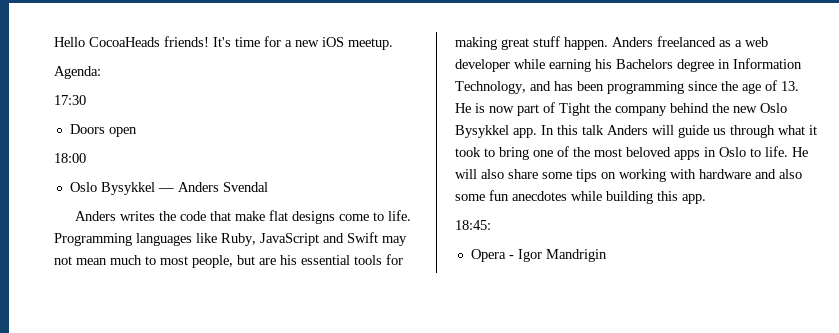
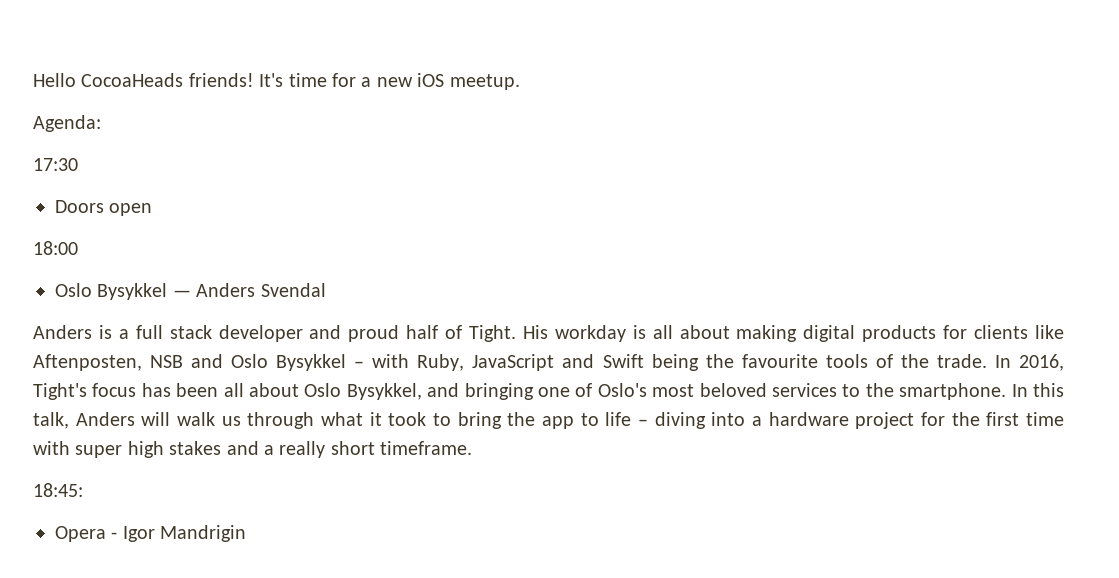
[119,210,411,224] [54,232,407,246] [54,254,403,268] [455,36,768,50] [455,58,802,72] [455,80,799,94] [455,102,787,116] [455,125,537,138] writes the code that make flat designs come to life. Programming languages like Ruby, JavaScript and Swift may not mean much to most people, but are his essential tools for making great stuff happen. Anders freelanced as a web developer while earning his Bachelors degree in Information Technology, and has been programming since the age of 13. He is now part of Tight the company behind the new Oslo Bysykkel app. -> [98,325,1065,342] [33,354,1065,371] [33,383,1007,400] is a full stack developer and proud half of Tight. His workday is all about making digital products for clients like Aftenposten, NSB and Oslo Bysykkel – with Ruby, JavaScript and Swift being the favourite tools of the trade. In 2016, Tight's focus has been all about Oslo Bysykkel, and bringing one of Oslo's most beloved services to the smartphone.
[582,125,604,135] talk -> [33,412,69,429] talk,
[678,125,709,138] guide -> [176,412,215,426] walk
[533,146,808,160] [455,169,802,182] [455,190,706,204] one of the most beloved apps in Oslo to life. He will also share some tips on working with hardware and also some fun anecdotes while building this app. -> [507,412,1064,429] [33,441,473,458] the app to life – diving into a hardware project for the first time with super high stakes and a really short timeframe.

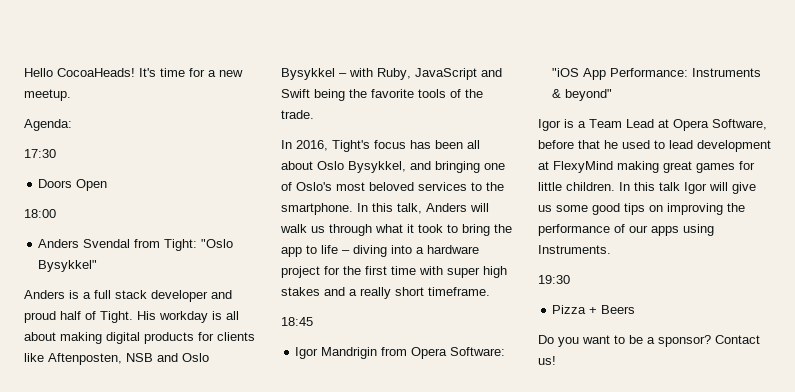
[81,73,254,87] CocoaHeads friends! -> [57,68,135,77] CocoaHeads!
[417,73,445,87] iOS -> (243, 73) none
[109,203,153,216] open -> [76,179,108,191] Open
[55,283,191,300] Oslo Bysykkel — -> (56, 213) none
(326, 290) none -> [134,239,234,251] [38,260,98,272] from Tight: "Oslo Bysykkel"
[741,354,818,368] favourite -> [371,89,414,98] favorite
(987, 361) none -> (314, 114) //
[33,483,83,497] [55,525,247,542] 18:45: // Opera - Igor Mandrigin -> [281,317,313,326] [295,347,506,359] [552,68,762,80] [552,89,613,101] [538,119,767,131] [538,140,771,152] [538,161,755,173] [538,182,756,194] [538,203,745,215] [538,224,714,236] [538,245,611,254] [538,275,570,284] [552,305,636,314] [538,335,760,347] [538,356,556,365] 18:45 // Igor Mandrigin from Opera Software: "iOS App Performance: Instruments & beyond" // Igor is a Team Lead at Opera Software, before that he used to lead development at FlexyMind making great games for little children. In this talk Igor will give us some good tips on improving the performance of our apps using Instruments. // 19:30 // Pizza + Beers // Do you want to be a sponsor? Contact us!

